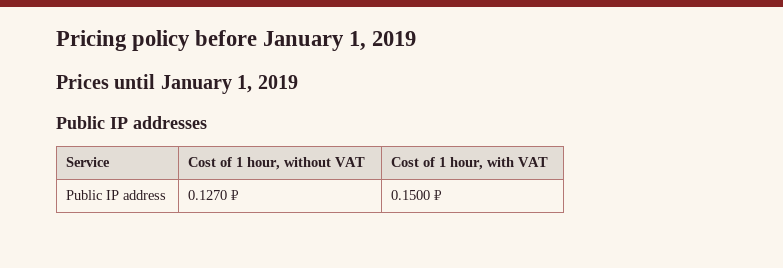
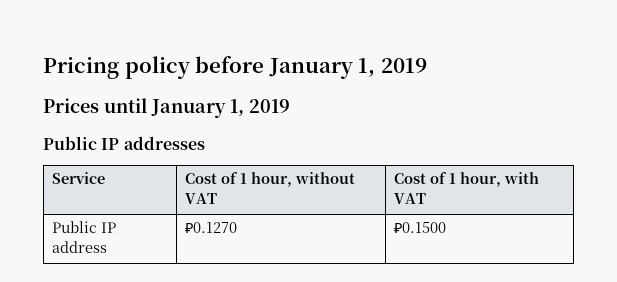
[187,190,239,200] [390,190,442,200] 0.1270 ₽ | 0.1500 ₽ -> [184,222,237,233] [393,222,446,233] ₽0.1270 | ₽0.1500

